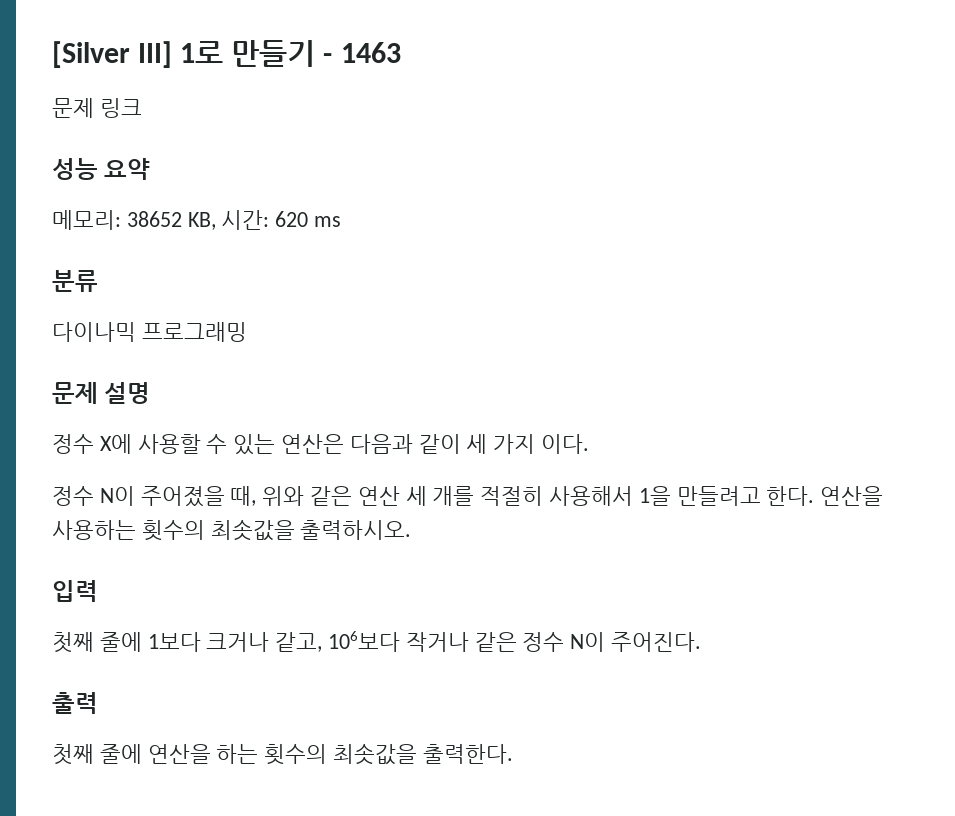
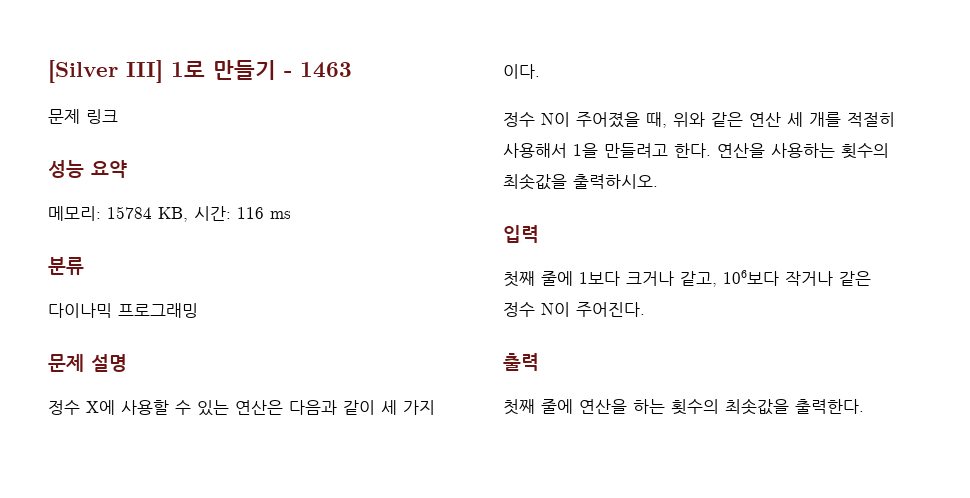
[126,211,182,227] 38652 -> [107,206,152,219] 15784
[275,211,309,227] 620 -> [237,207,264,219] 116

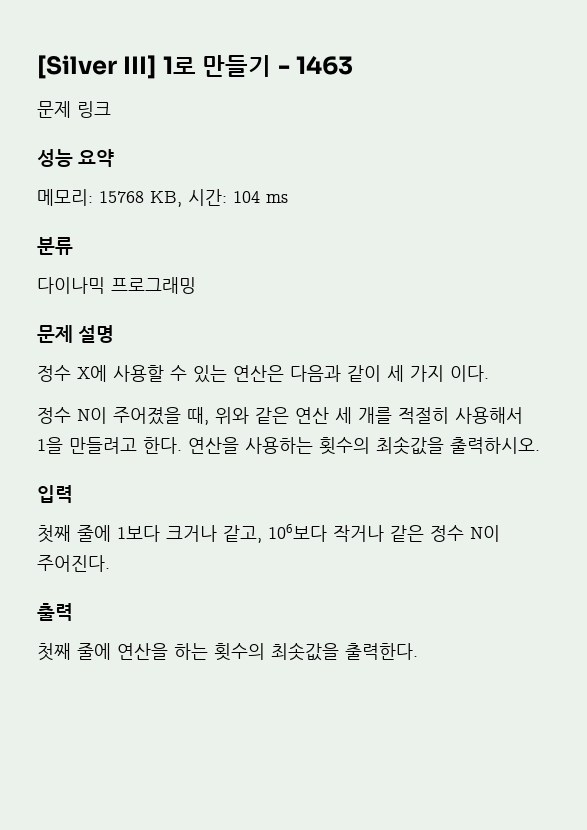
[107,206,152,219] 15784 -> [99,191,144,203] 15768
[237,207,264,219] 116 -> [233,191,260,203] 104

